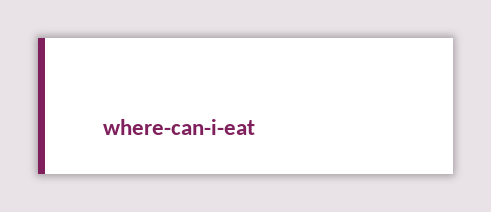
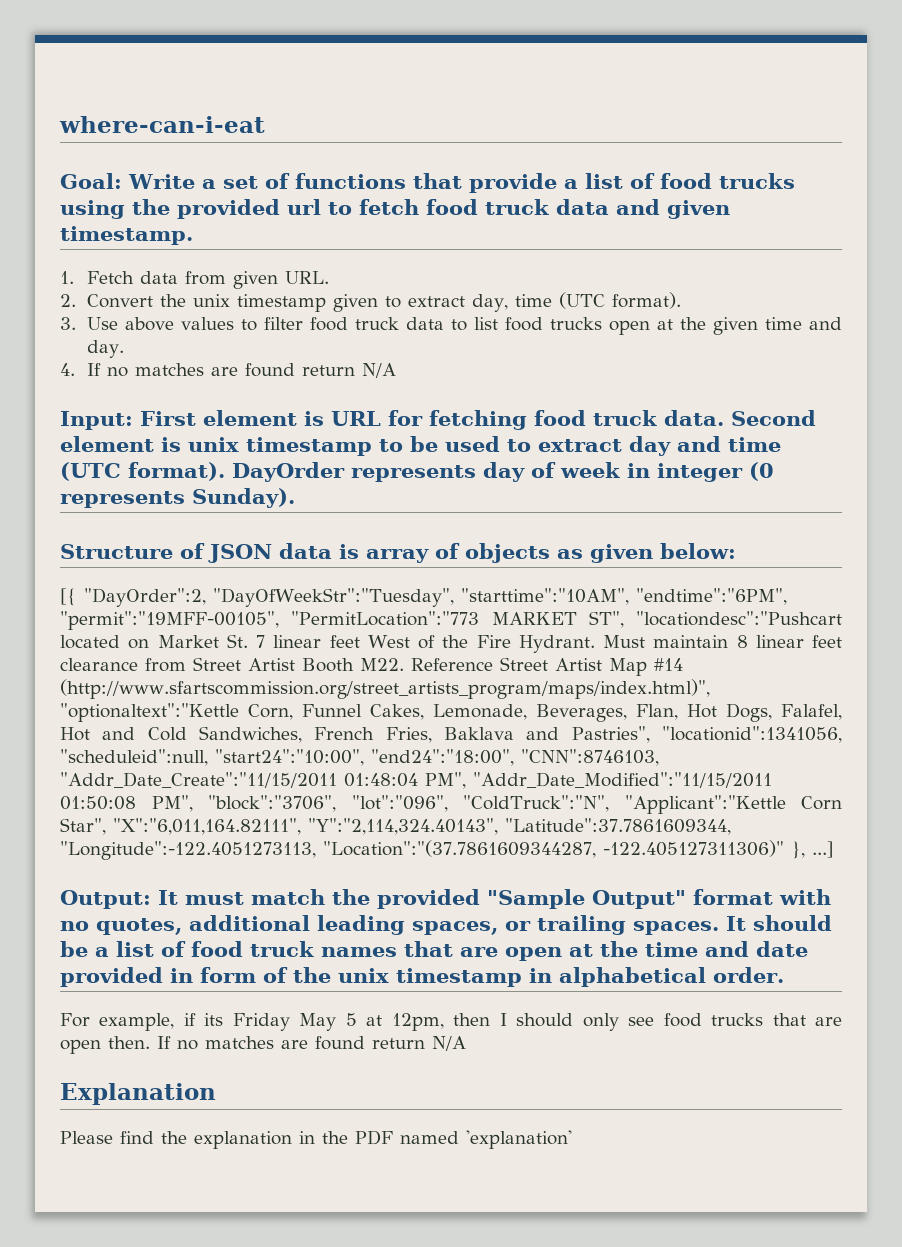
(255, 127) none -> [60,173,795,193] [60,199,730,219] [60,226,193,245] [60,271,329,289] [60,292,681,312] [60,317,843,335] [86,340,124,358] [60,363,396,378] [60,410,816,430] [60,436,781,456] [60,462,774,482] [60,488,295,508] [60,543,736,563] [60,588,787,607] [60,611,842,630] [60,634,842,653] [60,657,683,676] [60,679,710,699] [60,703,842,722] [60,726,842,743] [60,749,659,766] [60,772,772,789] [60,795,842,814] [60,818,731,835] [60,840,834,860] [60,889,831,909] [60,915,832,935] [60,941,808,961] [60,967,784,987] [60,1013,843,1031] [60,1036,466,1054] [60,1083,216,1105] [60,1130,572,1149] // Goal: Write a set of functions that provide a list of food trucks using the provided url to fetch food truck data and given timestamp. // 1. Fetch data from given URL. // 2. Convert the unix timestamp given to extract day, time (UTC format). // 3. Use above values to filter food truck data to list food trucks open at the given time and day. // 4. If no matches are found return N/A // Input: First element is URL for fetching food truck data. Second element is unix timestamp to be used to extract day and time (UTC format). DayOrder represents day of week in integer (0 represents Sunday). // Structure of JSON data is array of objects as given below: // [{ "DayOrder":2, "DayOfWeekStr":"Tuesday", "starttime":"10AM", "endtime":"6PM", "permit":"19MFF-00105", "PermitLocation":"773 MARKET ST", "locationdesc":"Pushcart located on Market St. 7 linear feet West of the Fire Hydrant. Must maintain 8 linear feet clearance from Street Artist Booth M22. Reference Street Artist Map #14 (http://www.sfartscommission.org/street_artists_program/maps/index.html)", "optionaltext":"Kettle Corn, Funnel Cakes, Lemonade, Beverages, Flan, Hot Dogs, Falafel, Hot and Cold Sandwiches, French Fries, Baklava and Pastries", "locationid":1341056, "scheduleid":null, "start24":"10:00", "end24":"18:00", "CNN":8746103, "Addr_Date_Create":"11/15/2011 01:48:04 PM", "Addr_Date_Modified":"11/15/2011 01:50:08 PM", "block":"3706", "lot":"096", "ColdTruck":"N", "Applicant":"Kettle Corn Star", "X":"6,011,164.82111", "Y":"2,114,324.40143", "Latitude":37.7861609344, "Longitude":-122.4051273113, "Location":"(37.7861609344287, -122.405127311306)" }, ...] // Output: It must match the provided "Sample Output" format with no quotes, additional leading spaces, or trailing spaces. It should be a list of food truck names that are open at the time and date provided in form of the unix timestamp in alphabetical order. // For example, if its Friday May 5 at 12pm, then I should only see food trucks that are open then. If no matches are found return N/A // Explanation // Please find the explanation in the PDF named 'explanation'

